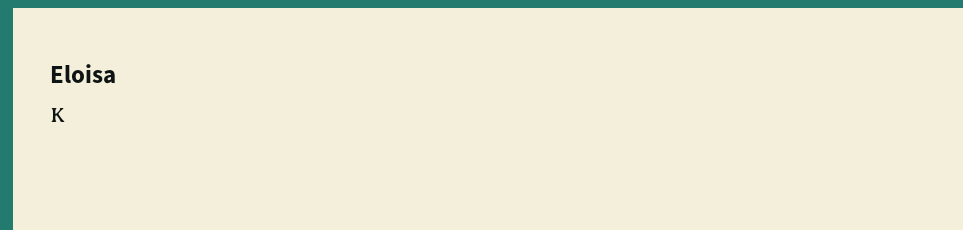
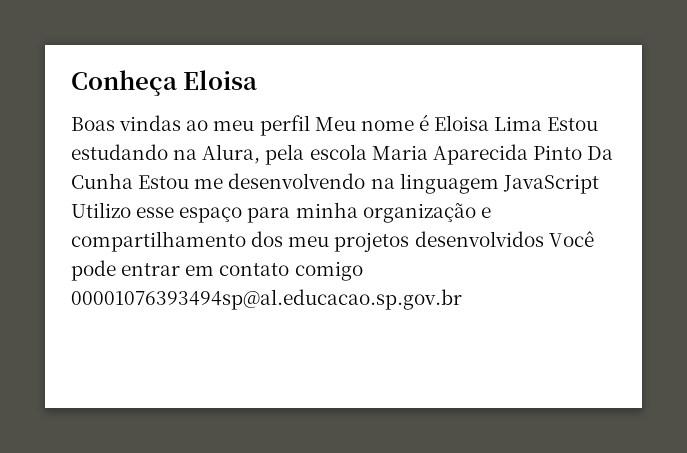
(50, 74) none -> [71,70,177,96] Conheça
[50,108,65,122] K -> [71,114,599,136] [71,144,614,165] [71,173,599,194] [71,202,491,223] [71,231,594,252] [71,260,363,281] [71,289,462,310] Boas vindas ao meu perfil Meu nome é Eloisa Lima Estou estudando na Alura, pela escola Maria Aparecida Pinto Da Cunha Estou me desenvolvendo na linguagem JavaScript Utilizo esse espaço para minha organização e compartilhamento dos meu projetos desenvolvidos Você pode entrar em contato comigo 00001076393494sp@al.educacao.sp.gov.br

